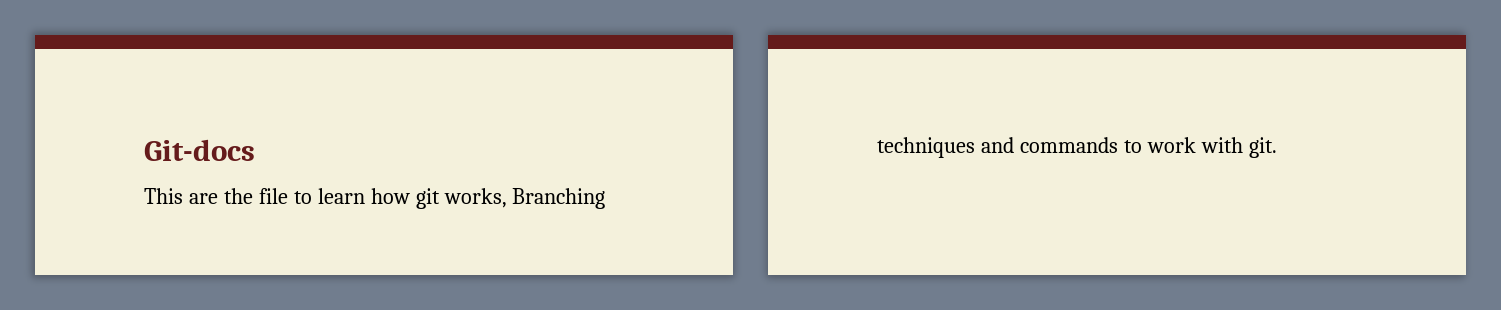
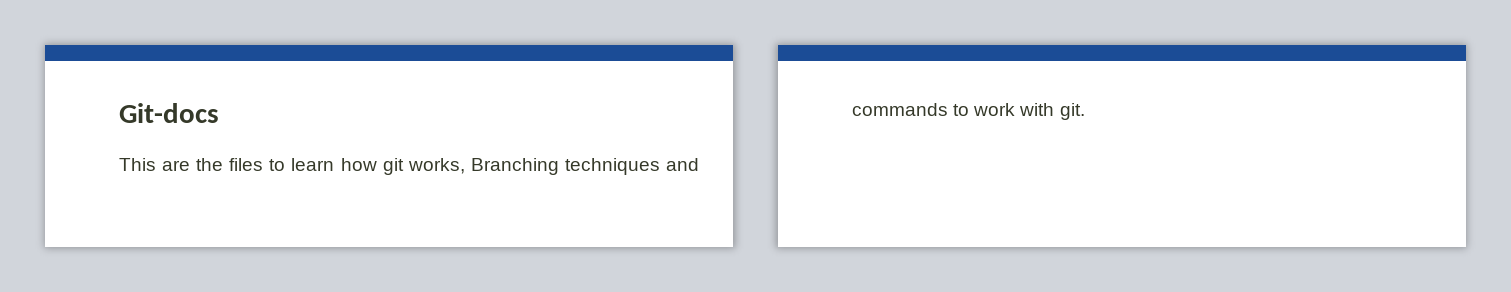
[258,188,288,204] file -> [229,158,264,171] files

